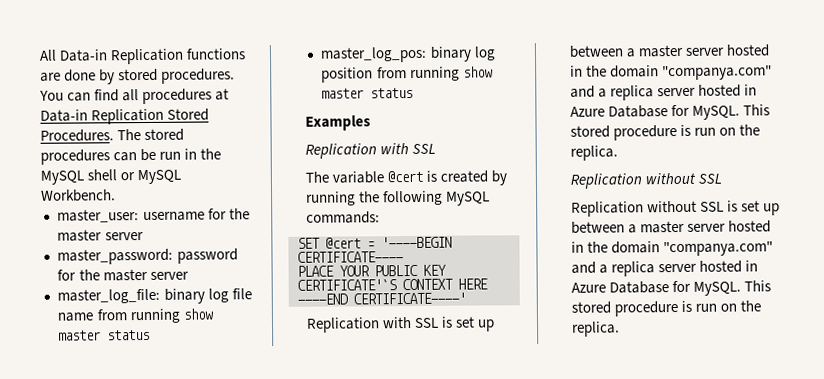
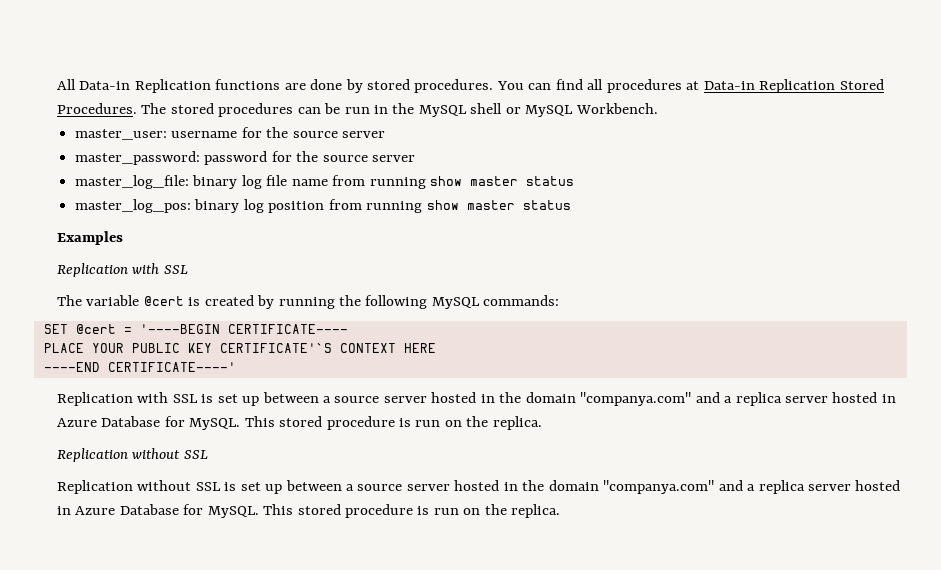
[57,229,103,242] master -> [292,131,338,138] source
[102,268,148,282] master -> [322,155,368,162] source
[638,44,685,58] master -> [334,396,380,403] source
[640,220,686,234] master -> [357,484,403,491] source

